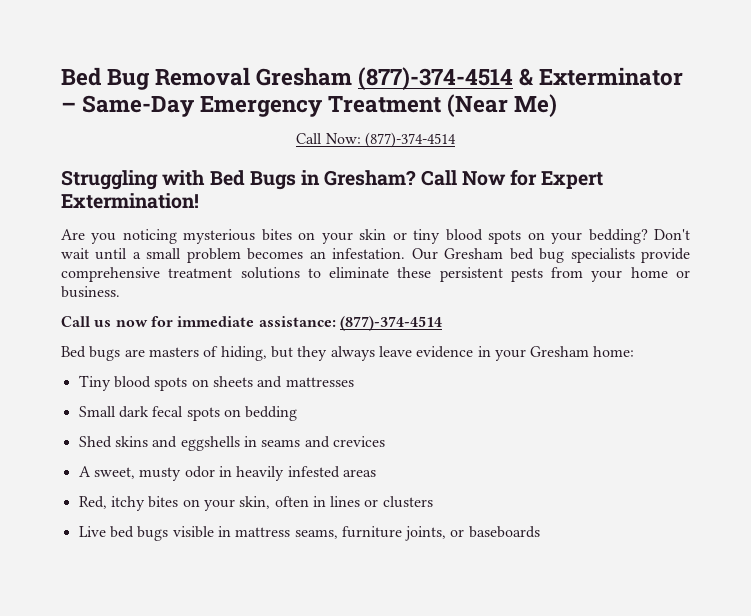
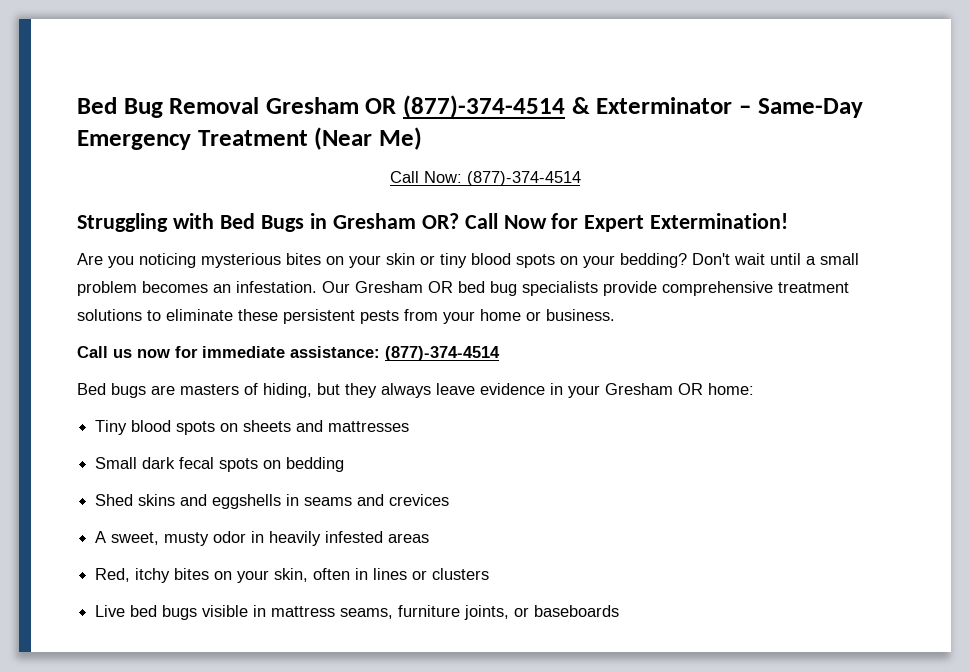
(353, 76) none -> [365,98,397,114] OR
[324,170,417,186] Gresham? -> [332,213,459,229] Gresham OR?
(504, 253) none -> [428,281,453,293] OR
(590, 351) none -> [678,383,703,395] OR

